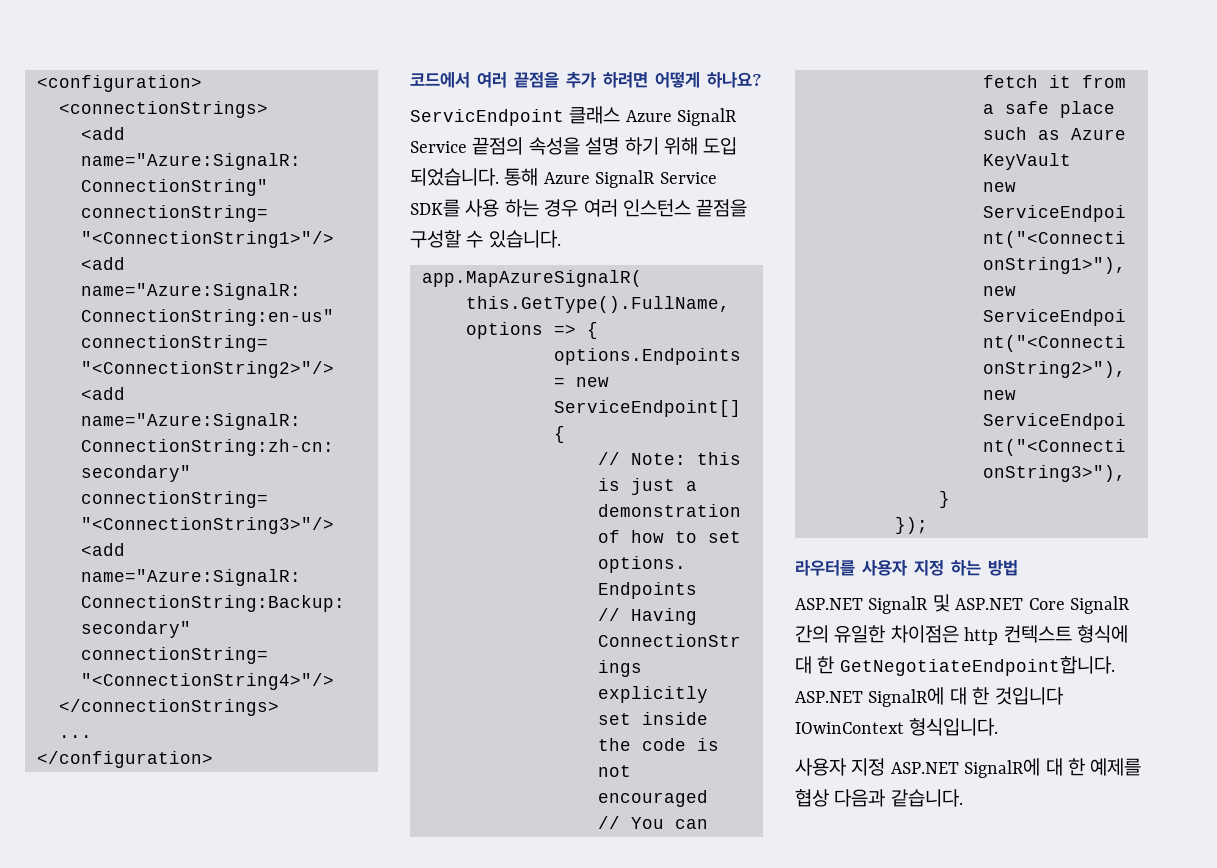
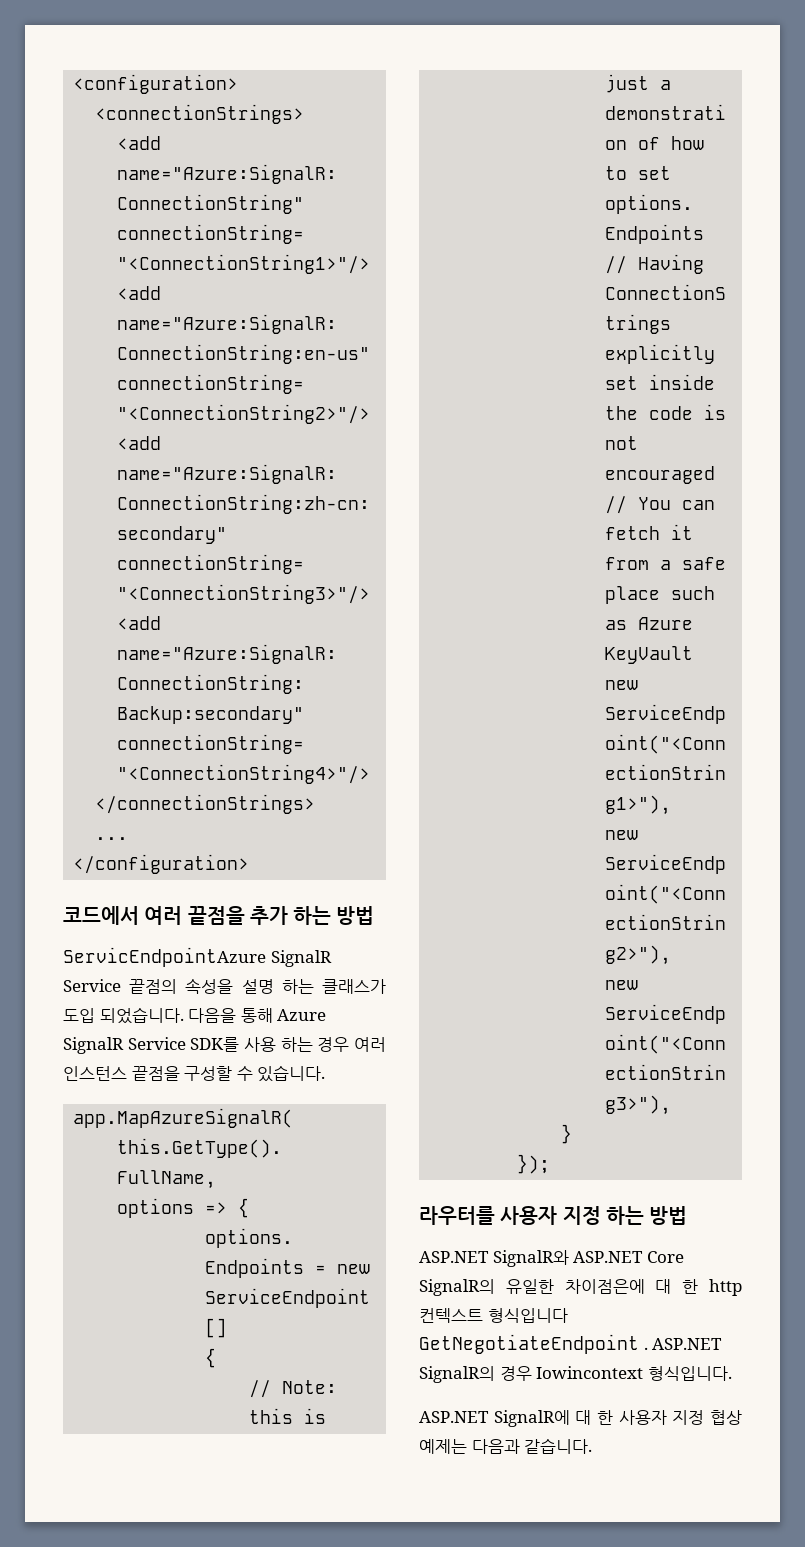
[603,72,762,88] [410,106,672,126] 하려면 어떻게 하나요? // ServicEndpoint 클래스 Azure -> [293,906,375,925] [63,947,266,967] 하는 방법 // ServicEndpointAzure
[624,137,698,155] 하기 위해 -> [281,979,386,994] 하는 클래스가
(499, 177) none -> [188,1008,237,1023] 다음을
[868,594,1130,614] [795,625,1128,645] [795,656,1115,676] [795,687,1064,707] [795,718,999,736] [795,758,1142,778] [795,789,829,807] SignalR 및 ASP.NET Core SignalR 간의 유일한 차이점은 http 컨텍스트 형식에 대 한 GetNegotiateEndpoint합니다. ASP.NET SignalR에 대 한 것입니다 IOwinContext 형식입니다. // 사용자 지정 ASP.NET SignalR에 대 한 예제를 협상 -> [492,1250,684,1267] [419,1279,742,1296] [419,1308,568,1323] [419,1334,723,1354] [419,1366,732,1383] [419,1410,742,1427] [419,1439,467,1454] SignalR와 ASP.NET Core SignalR의 유일한 차이점은에 대 한 http 컨텍스트 형식입니다 GetNegotiateEndpoint . ASP.NET SignalR의 경우 Iowincontext 형식입니다. // ASP.NET SignalR에 대 한 사용자 지정 협상 예제는

